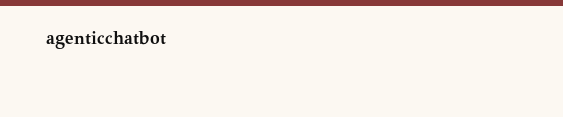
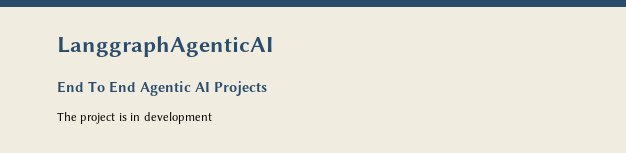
[46,31,166,49] agenticchatbot -> [57,36,273,57] [57,81,267,96] [57,112,212,124] LanggraphAgenticAI // End To End Agentic AI Projects // The project is in development

